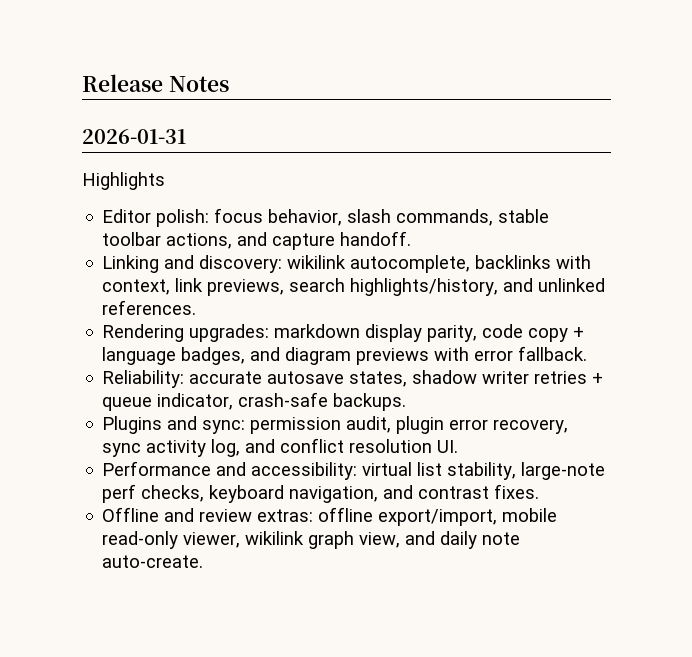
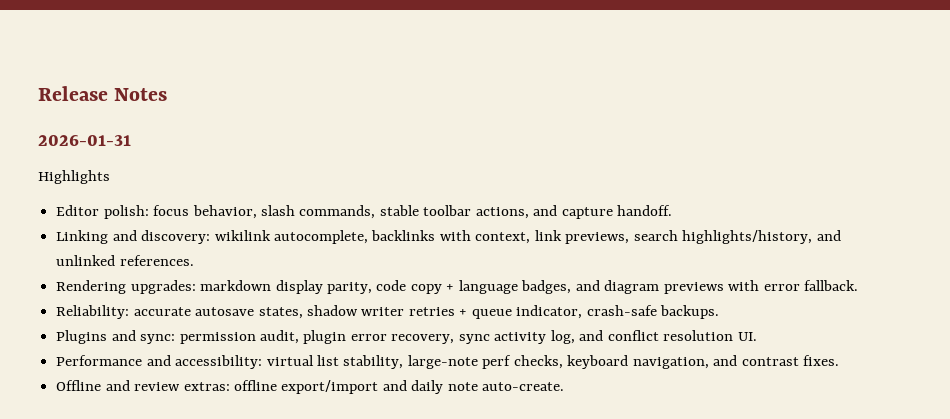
[378,508,558,526] [102,531,401,549] export/import, mobile read-only viewer, wikilink graph view, -> [281,380,379,394] export/import

